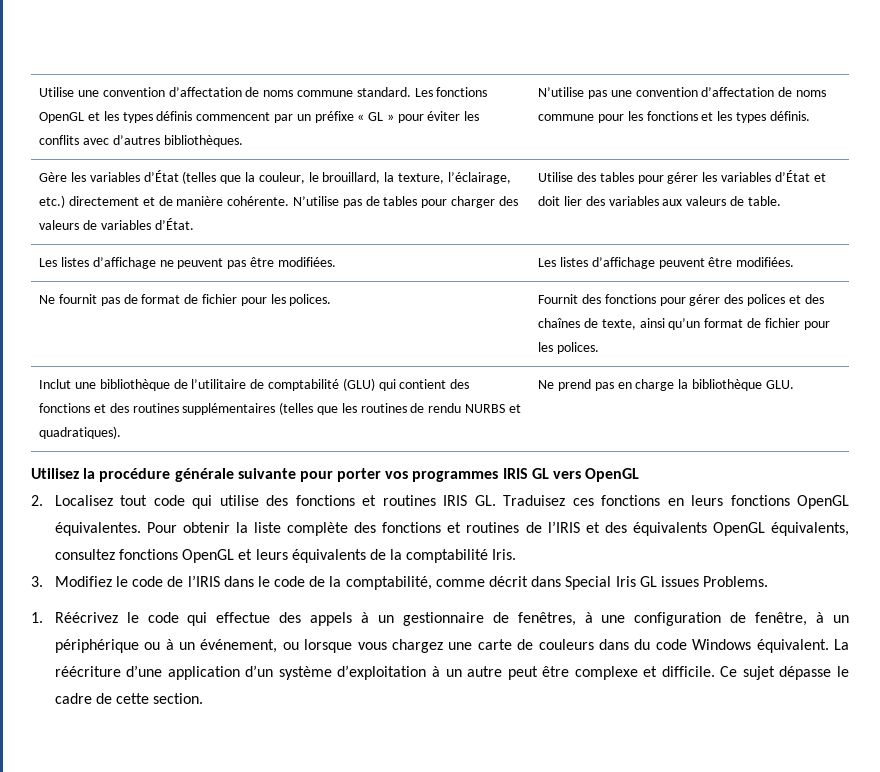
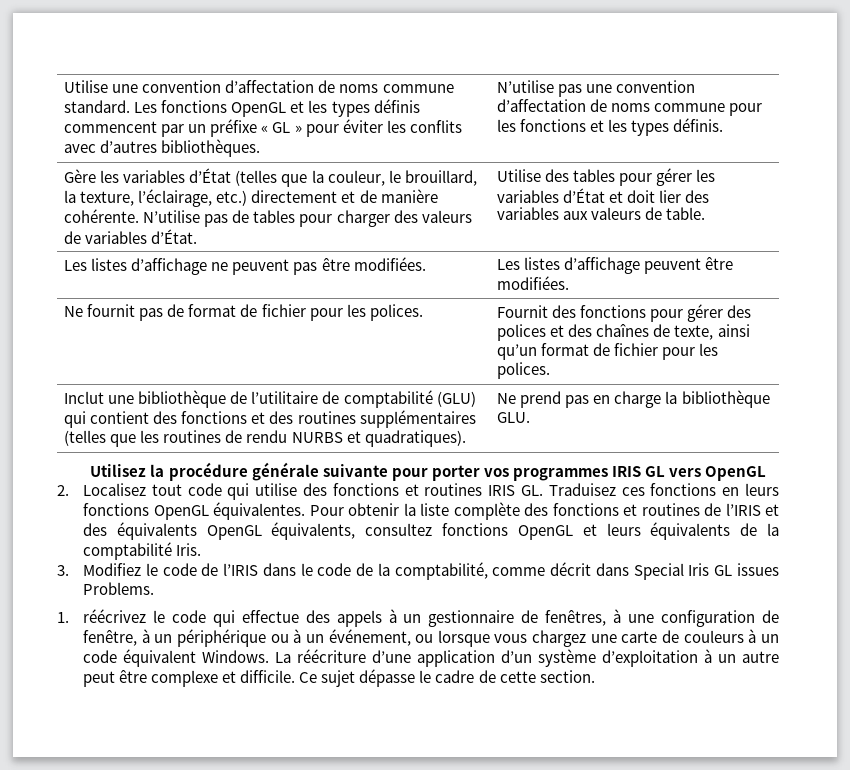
[54,612,118,623] Réécrivez -> [82,609,146,623] réécrivez
[598,639,829,653] dans du code Windows équivalent. -> [748,629,780,643] [82,649,269,667] à un code équivalent Windows.

